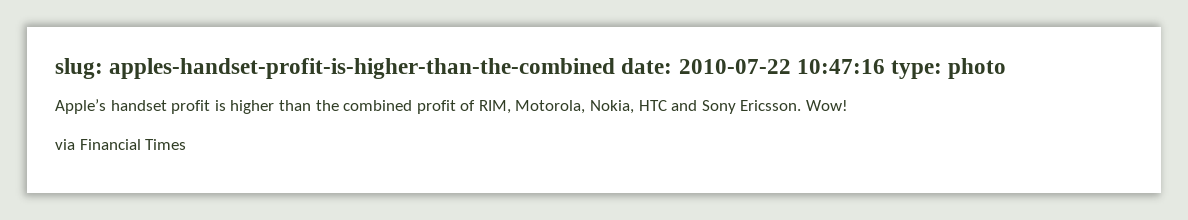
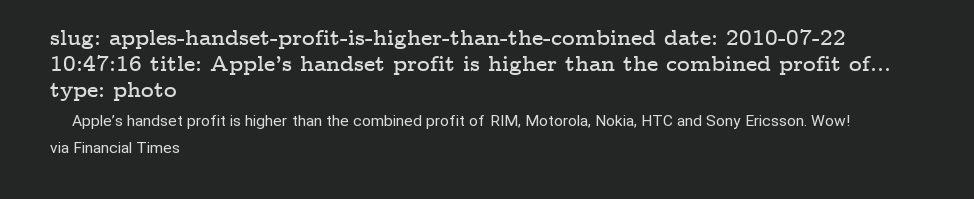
(885, 66) none -> [150,56,891,75] title: Apple’s handset profit is higher than the combined profit of...

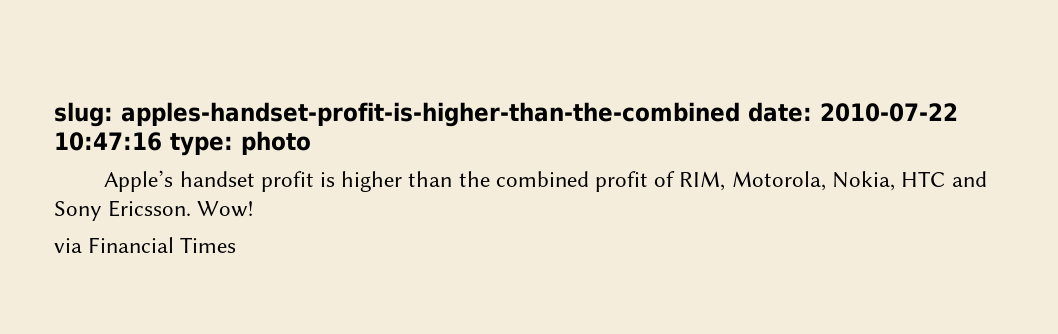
[150,56,891,75] title: Apple’s handset profit is higher than the combined profit of... -> (162, 141) none

